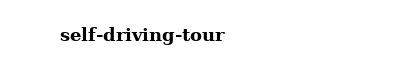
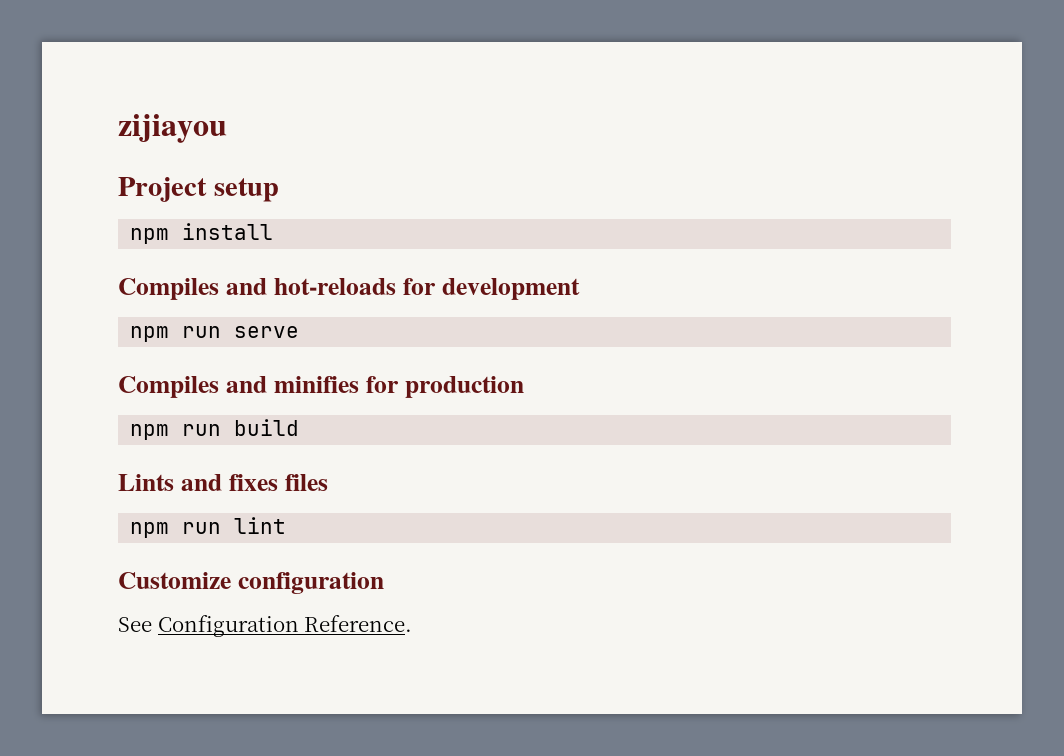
[60,27,225,45] self-driving-tour -> [118,114,227,143] [118,177,279,202] [130,223,274,244] [118,278,580,300] [130,326,300,342] [118,376,524,398] [130,419,300,440] [118,474,328,491] [130,517,287,538] [118,572,384,594] [118,615,413,637] zijiayou // Project setup // npm install // Compiles and hot-reloads for development // npm run serve // Compiles and minifies for production // npm run build // Lints and fixes files // npm run lint // Customize configuration // See Configuration Reference.

